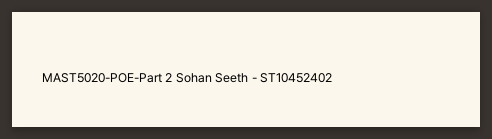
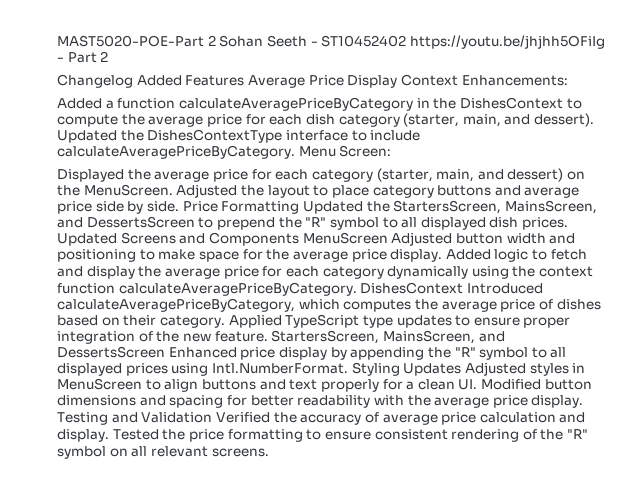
(332, 78) none -> [409,35,605,49] [57,51,109,63] [57,74,568,88] [57,97,582,111] [57,113,595,127] [57,129,421,143] [57,145,392,159] [57,168,586,182] [57,184,580,198] [57,200,597,214] [57,216,569,230] [57,232,576,246] [57,249,587,262] [57,266,594,279] [57,282,543,296] [57,298,601,312] [57,314,571,328] [57,330,505,344] [57,346,567,360] [57,362,586,376] [57,378,592,392] [57,395,584,408] [57,412,586,425] [57,429,589,442] [57,446,269,459] https://youtu.be/jhjhh5OFiIg - Part 2 // Changelog Added Features Average Price Display Context Enhancements: // Added a function calculateAveragePriceByCategory in the DishesContext to compute the average price for each dish category (starter, main, and dessert). Updated the DishesContextType interface to include calculateAveragePriceByCategory. Menu Screen: // Displayed the average price for each category (starter, main, and dessert) on the MenuScreen. Adjusted the layout to place category buttons and average price side by side. Price Formatting Updated the StartersScreen, MainsScreen, and DessertsScreen to prepend the "R" symbol to all displayed dish prices. Updated Screens and Components MenuScreen Adjusted button width and positioning to make space for the average price display. Added logic to fetch and display the average price for each category dynamically using the context function calculateAveragePriceByCategory. DishesContext Introduced calculateAveragePriceByCategory, which computes the average price of dishes based on their category. Applied TypeScript type updates to ensure proper integration of the new feature. StartersScreen, MainsScreen, and DessertsScreen Enhanced price display by appending the "R" symbol to all displayed prices using Intl.NumberFormat. Styling Updates Adjusted styles in MenuScreen to align buttons and text properly for a clean UI. Modified button dimensions and spacing for better readability with the average price display. Testing and Validation Verified the accuracy of average price calculation and display. Tested the price formatting to ensure consistent rendering of the "R" symbol on all relevant screens.

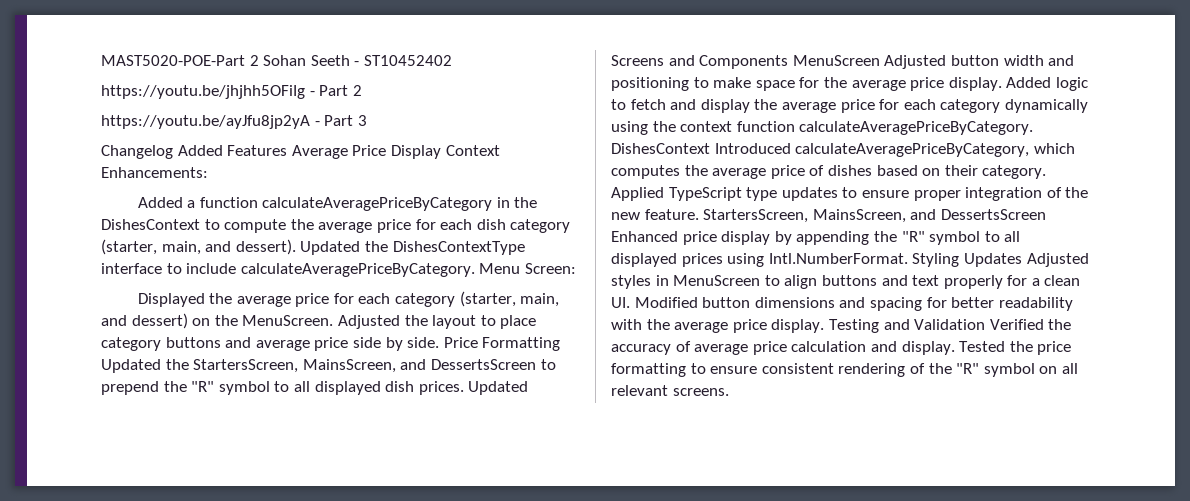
(407, 41) none -> (452, 60) //
(109, 56) none -> [101,115,367,129] // https://youtu.be/ayJfu8jp2yA - Part 3

